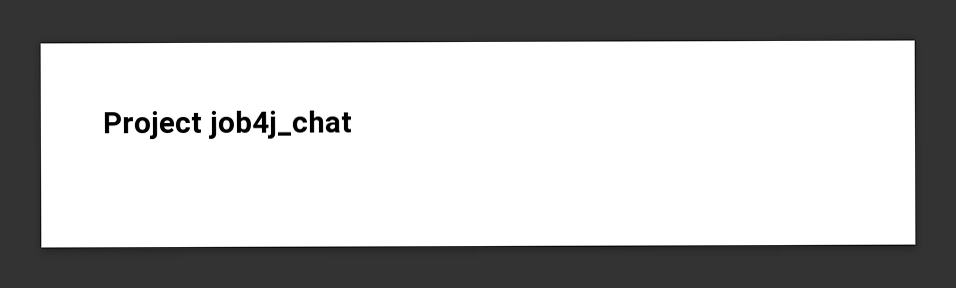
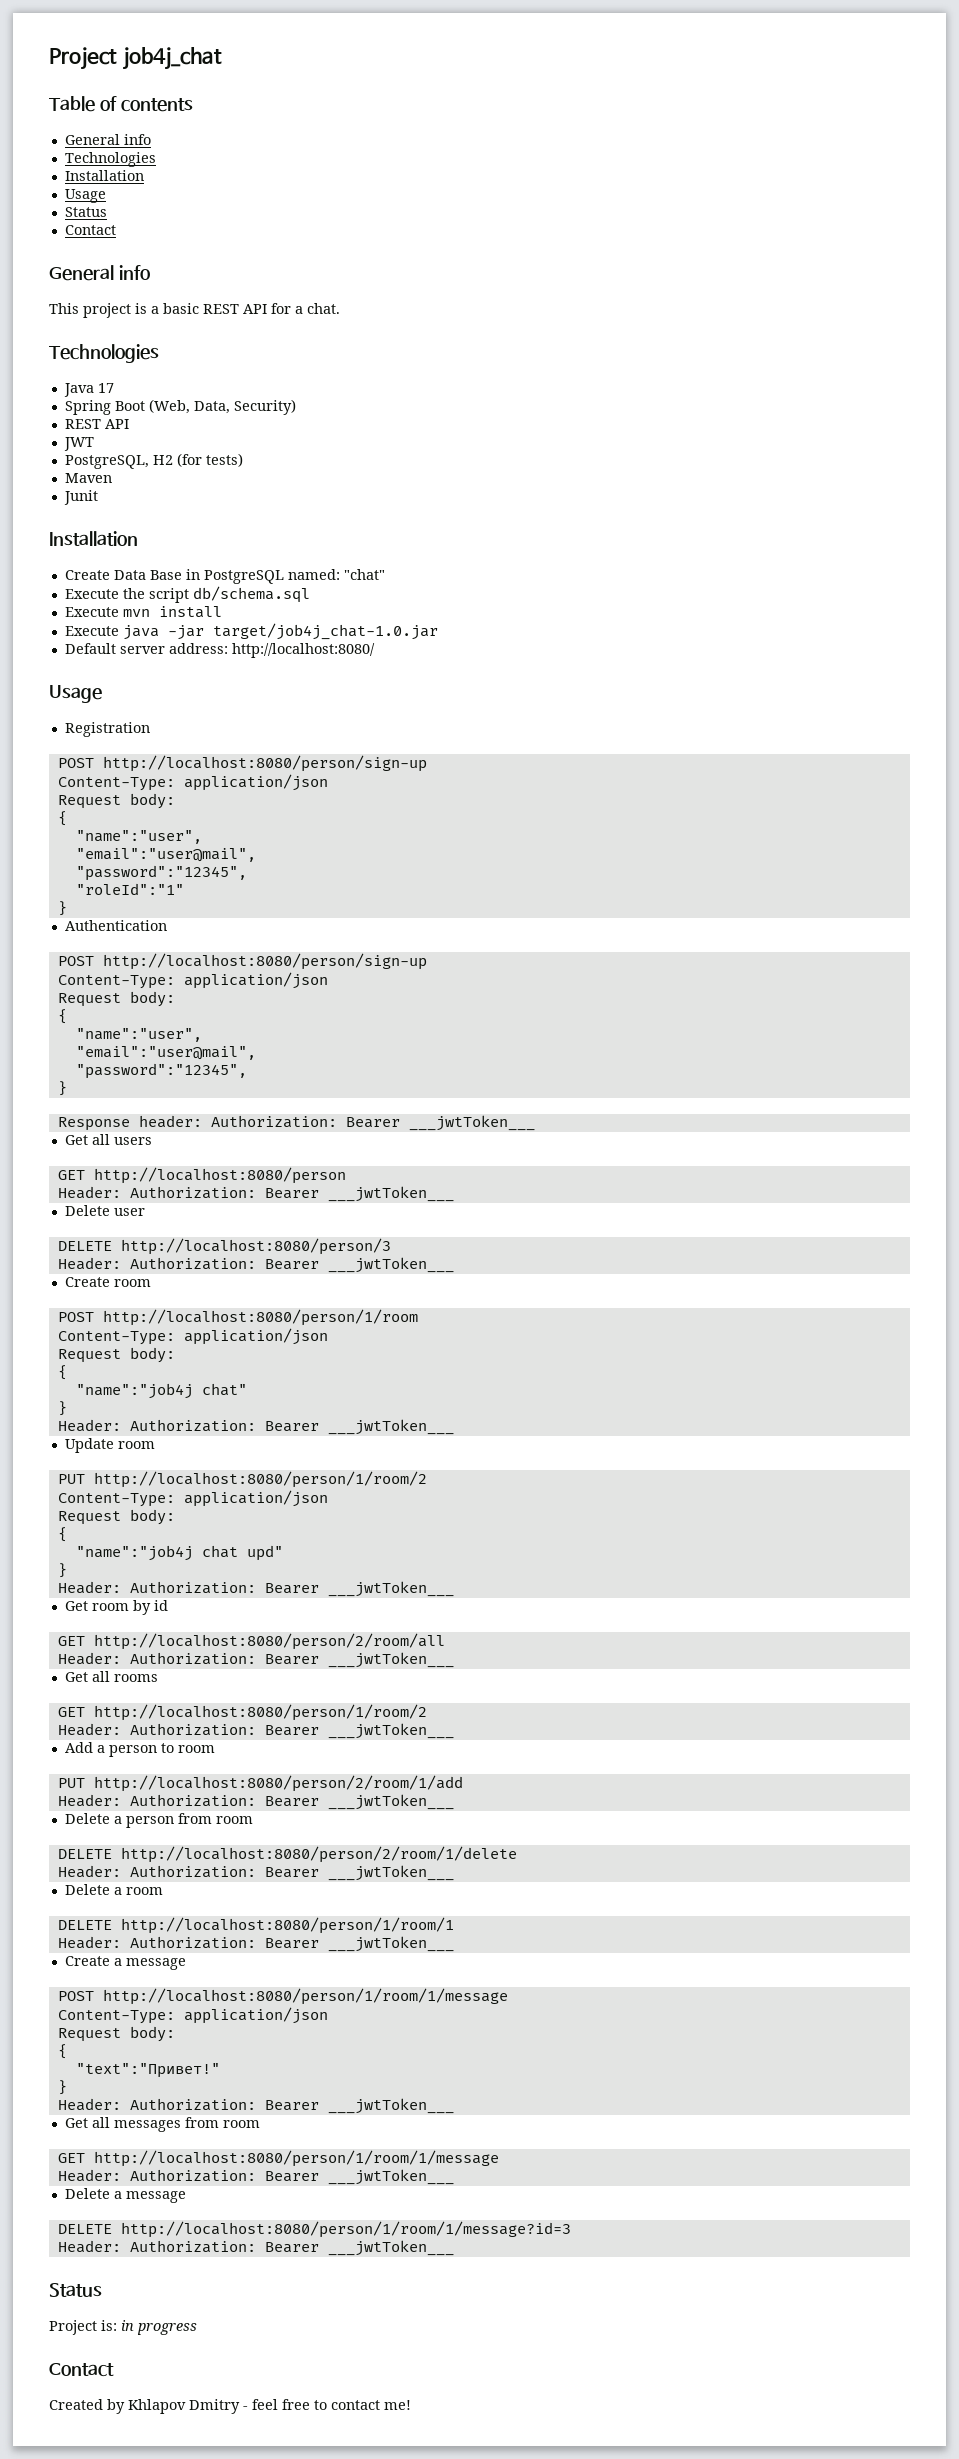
(352, 124) none -> [49,96,193,112] [64,134,151,145] [64,152,156,167] [64,170,144,181] [64,189,106,203] [64,207,107,217] [64,225,116,235] [49,265,150,281] [49,303,340,318] [49,344,159,363] [63,383,114,397] [64,399,296,415] [64,419,129,429] [63,437,94,451] [64,453,243,469] [64,473,112,483] [63,490,98,505] [49,531,138,546] [64,569,385,584] [64,586,310,603] [64,606,222,618] [64,623,438,640] [64,643,375,658] [49,685,102,703] [64,722,150,737] [57,755,427,772] [57,774,328,791] [57,793,175,809] [57,811,67,826] [75,830,202,844] [75,848,256,862] [75,865,247,881] [75,883,184,895] [57,901,67,916] [64,920,167,931] [57,953,427,970] [57,972,328,989] [57,991,175,1007] [57,1009,67,1024] [75,1028,202,1042] [75,1046,256,1060] [75,1063,247,1079] [57,1081,67,1096] [57,1115,535,1131] [64,1134,152,1145] [57,1167,346,1184] [57,1186,454,1202] [64,1205,145,1216] [57,1238,391,1255] [57,1257,454,1273] [64,1277,151,1287] [57,1309,418,1326] [57,1328,328,1345] [57,1347,175,1363] [57,1365,67,1380] [75,1383,247,1399] [57,1401,67,1416] [57,1419,454,1435] [64,1438,155,1453] [57,1471,427,1488] [57,1490,328,1507] [57,1509,175,1525] [57,1527,67,1542] [75,1545,283,1561] [57,1563,67,1578] [57,1581,454,1597] [64,1600,168,1615] [57,1633,445,1650] [57,1652,454,1668] [64,1671,158,1682] [57,1704,427,1721] [57,1723,454,1739] [64,1742,215,1757] [57,1775,463,1792] [57,1794,454,1810] [64,1813,253,1828] [57,1846,517,1863] [57,1865,454,1881] [64,1884,163,1895] [57,1917,454,1934] [57,1936,454,1952] [64,1956,186,1970] [57,1988,508,2005] [57,2007,328,2024] [57,2026,175,2042] [57,2044,67,2059] [75,2063,220,2078] [57,2080,67,2095] [57,2098,454,2114] [64,2117,260,2132] [57,2150,499,2167] [57,2169,454,2185] [64,2188,186,2203] [57,2221,571,2238] [57,2240,454,2256] [49,2283,102,2297] [49,2320,197,2335] [49,2363,114,2377] [49,2399,411,2414] // Table of contents // General info // Technologies // Installation // Usage // Status // Contact // General info // This project is a basic REST API for a chat. // Technologies // Java 17 // Spring Boot (Web, Data, Security) // REST API // JWT // PostgreSQL, H2 (for tests) // Maven // Junit // Installation // Create Data Base in PostgreSQL named: "chat" // Execute the script db/schema.sql // Execute mvn install // Execute java -jar target/job4j_chat-1.0.jar // Default server address: http://localhost:8080/ // Usage // Registration // POST http://localhost:8080/person/sign-up // Content-Type: application/json // Request body: // { // "name":"user", // "email":"user@mail", // "password":"12345", // "roleId":"1" // } // Authentication // POST http://localhost:8080/person/sign-up // Content-Type: application/json // Request body: // { // "name":"user", // "email":"user@mail", // "password":"12345", // } // Response header: Authorization: Bearer ___jwtToken___ // Get all users // GET http://localhost:8080/person // Header: Authorization: Bearer ___jwtToken___ // Delete user // DELETE http://localhost:8080/person/3 // Header: Authorization: Bearer ___jwtToken___ // Create room // POST http://localhost:8080/person/1/room // Content-Type: application/json // Request body: // { // "name":"job4j chat" // } // Header: Authorization: Bearer ___jwtToken___ // Update room // PUT http://localhost:8080/person/1/room/2 // Content-Type: application/json // Request body: // { // "name":"job4j chat upd" // } // Header: Authorization: Bearer ___jwtToken___ // Get room by id // GET http://localhost:8080/person/2/room/all // Header: Authorization: Bearer ___jwtToken___ // Get all rooms // GET http://localhost:8080/person/1/room/2 // Header: Authorization: Bearer ___jwtToken___ // Add a person to room // PUT http://localhost:8080/person/2/room/1/add // Header: Authorization: Bearer ___jwtToken___ // Delete a person from room // DELETE http://localhost:8080/person/2/room/1/delete // Header: Authorization: Bearer ___jwtToken___ // Delete a room // DELETE http://localhost:8080/person/1/room/1 // Header: Authorization: Bearer ___jwtToken___ // Create a message // POST http://localhost:8080/person/1/room/1/message // Content-Type: application/json // Request body: // { // "text":"Привет!" // } // Header: Authorization: Bearer ___jwtToken___ // Get all messages from room // GET http://localhost:8080/person/1/room/1/message // Header: Authorization: Bearer ___jwtToken___ // Delete a message // DELETE http://localhost:8080/person/1/room/1/message?id=3 // Header: Authorization: Bearer ___jwtToken___ // Status // Project is: in progress // Contact // Created by Khlapov Dmitry - feel free to contact me!

